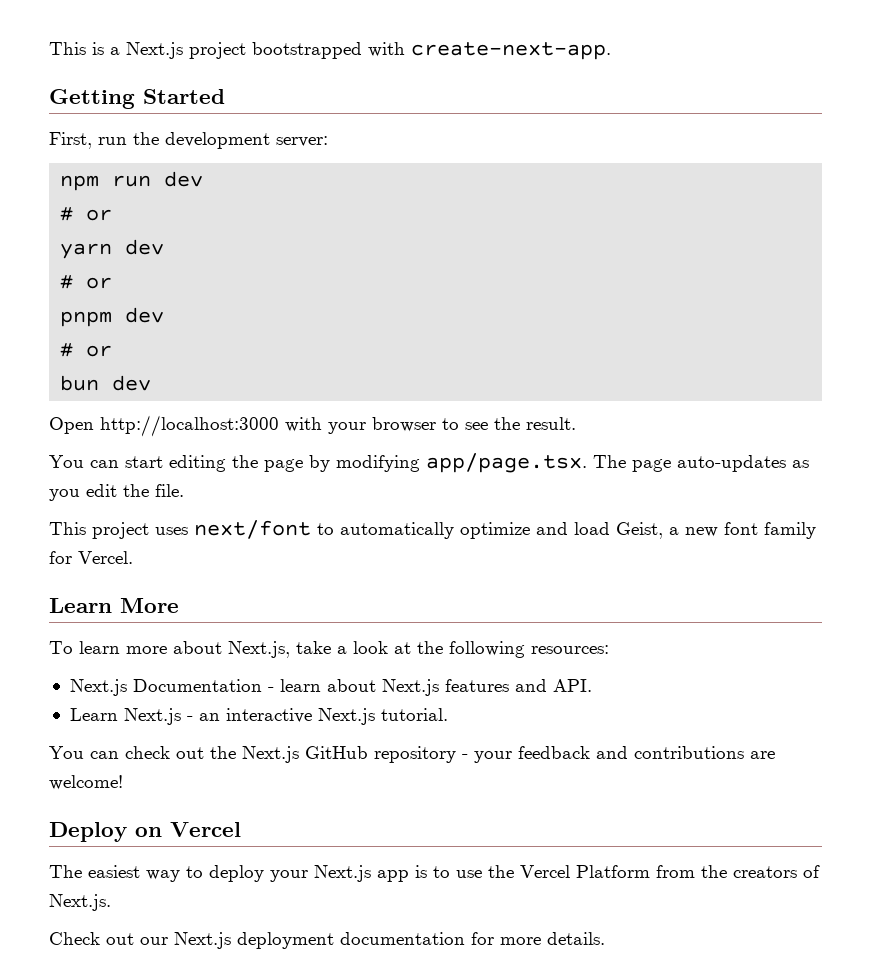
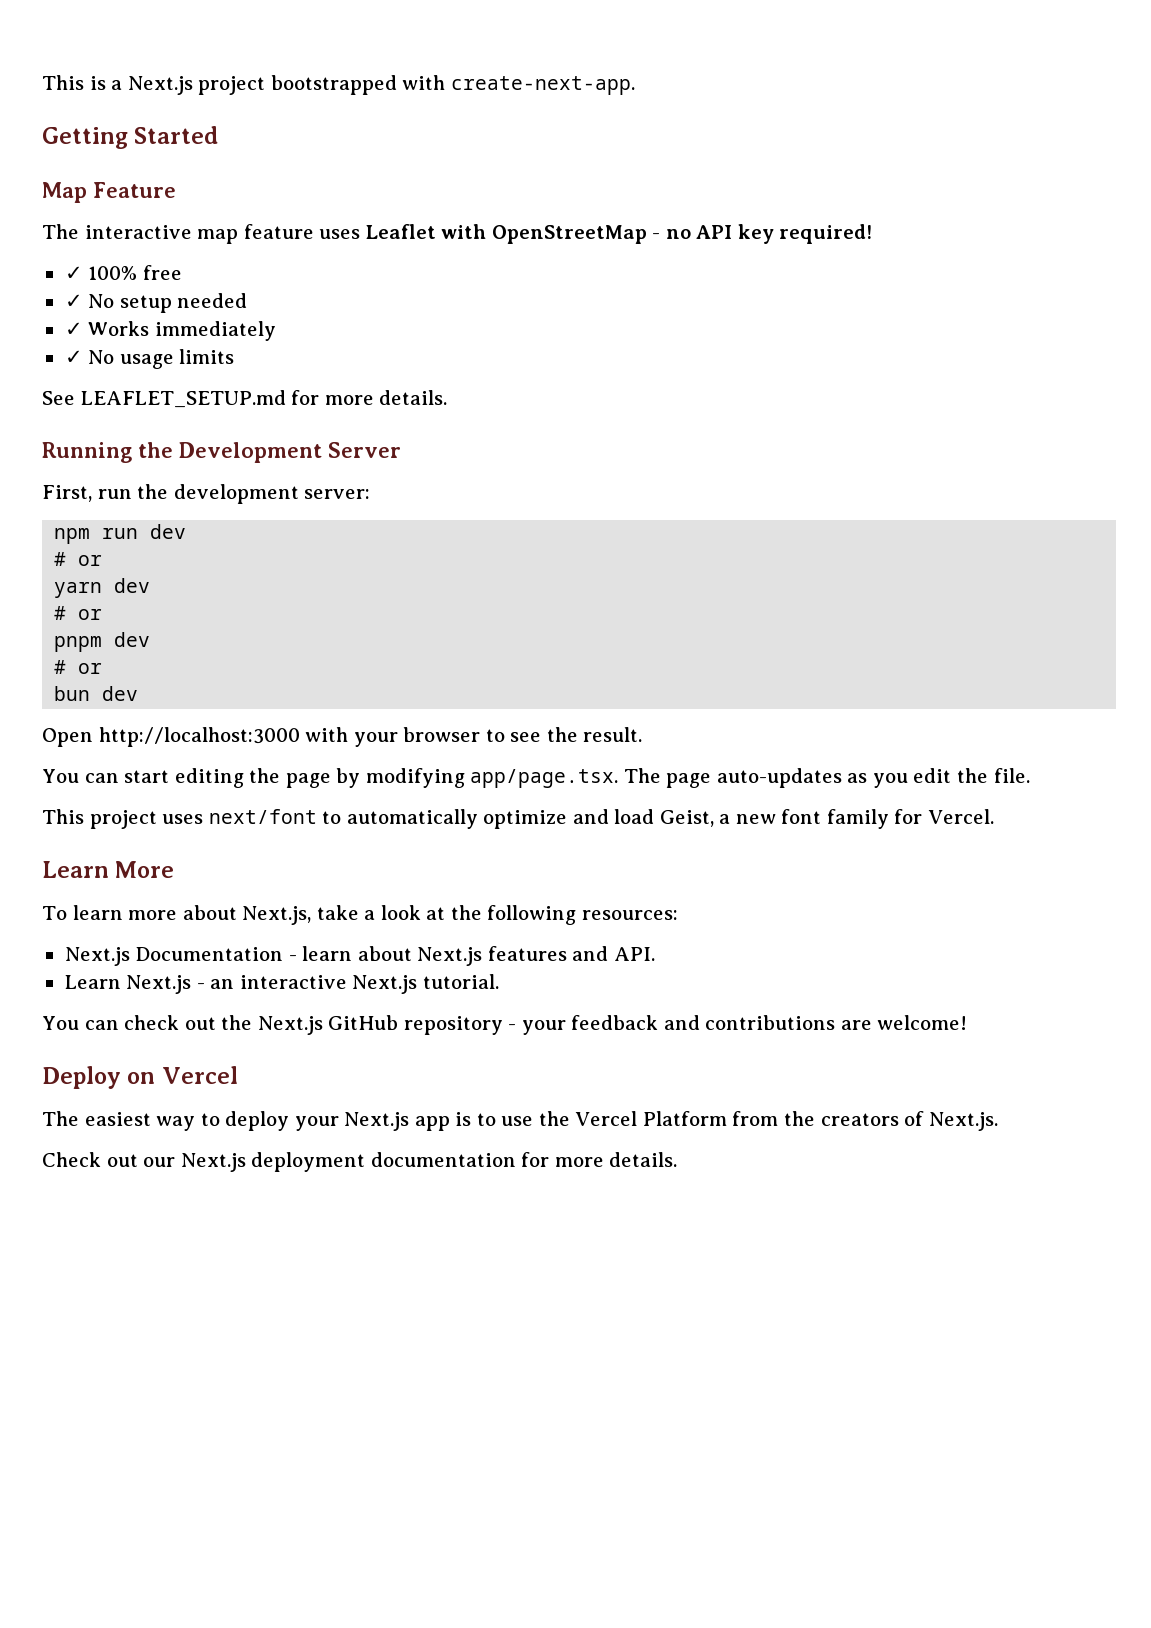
(225, 96) none -> [42,182,176,203] [42,224,873,244] [64,265,182,280] [64,293,248,313] [64,321,276,341] [64,349,235,369] [42,390,448,408] [42,442,401,463] // Map Feature // The interactive map feature uses Leaflet with OpenStreetMap - no API key required! // ✓ 100% free // ✓ No setup needed // ✓ Works immediately // ✓ No usage limits // See LEAFLET_SETUP.md for more details. // Running the Development Server

